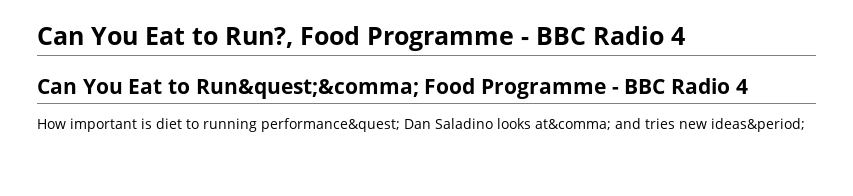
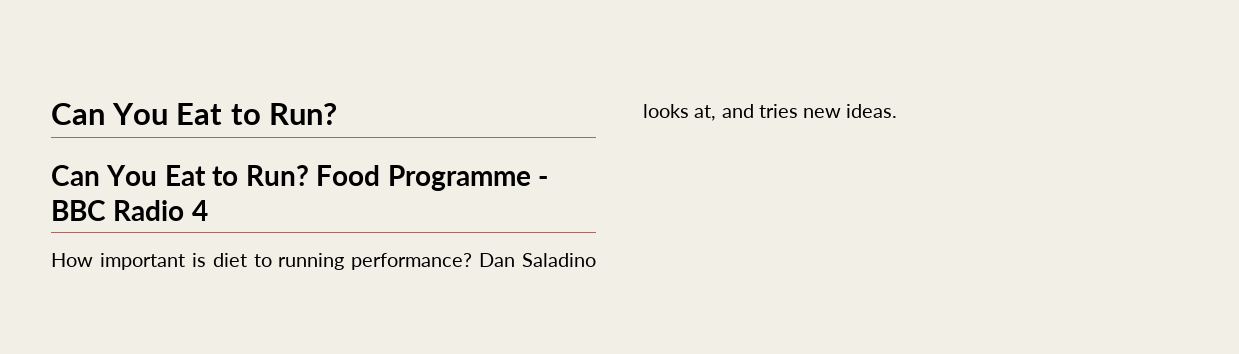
[37,26,685,51] [37,79,419,99] Can You Eat to Run?, Food Programme - BBC Radio 4 // Can You Eat to Run&quest;&comma; -> [51,103,337,125] [51,165,309,186] Can You Eat to Run? // Can You Eat to Run?
[261,118,400,132] performance&quest; -> [351,253,473,270] performance?
[535,119,611,130] at&comma; -> [694,105,717,121] at,
[711,118,805,132] ideas&period; -> [846,104,898,118] ideas.

